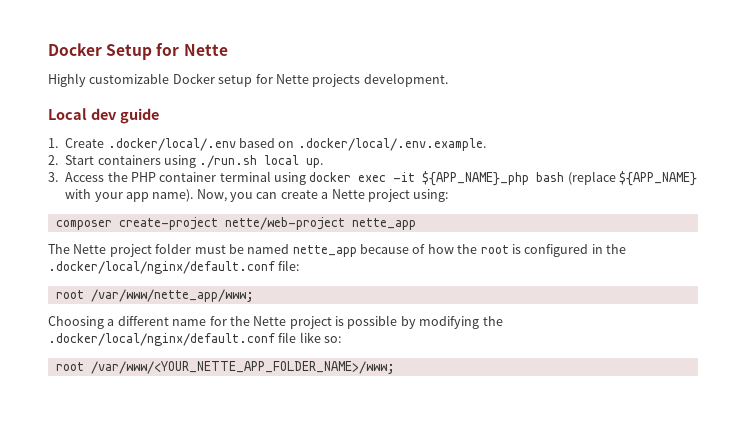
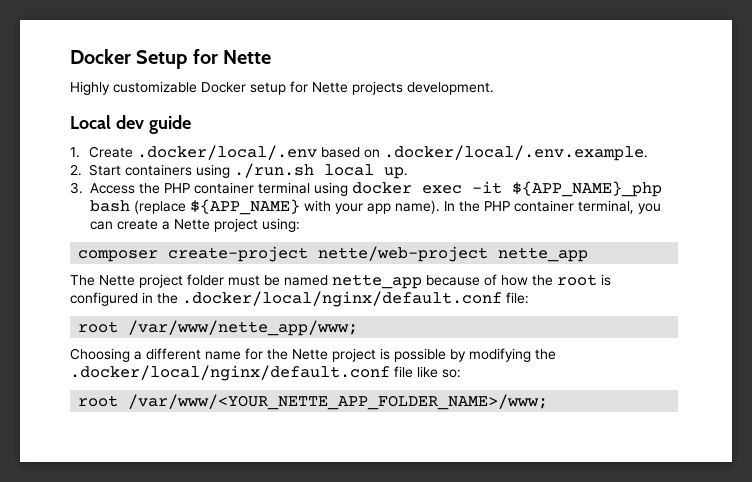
[196,189,227,202] Now, -> [444,200,634,214] In the PHP container terminal,

